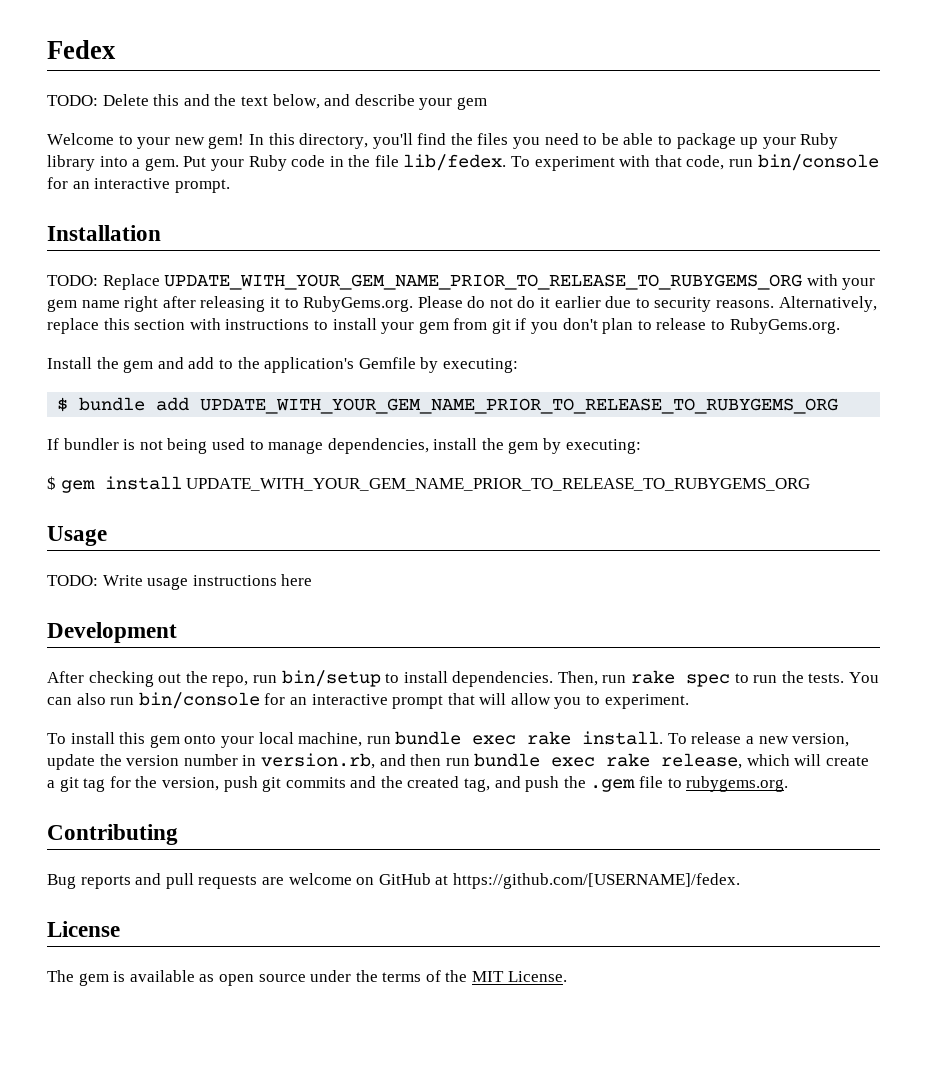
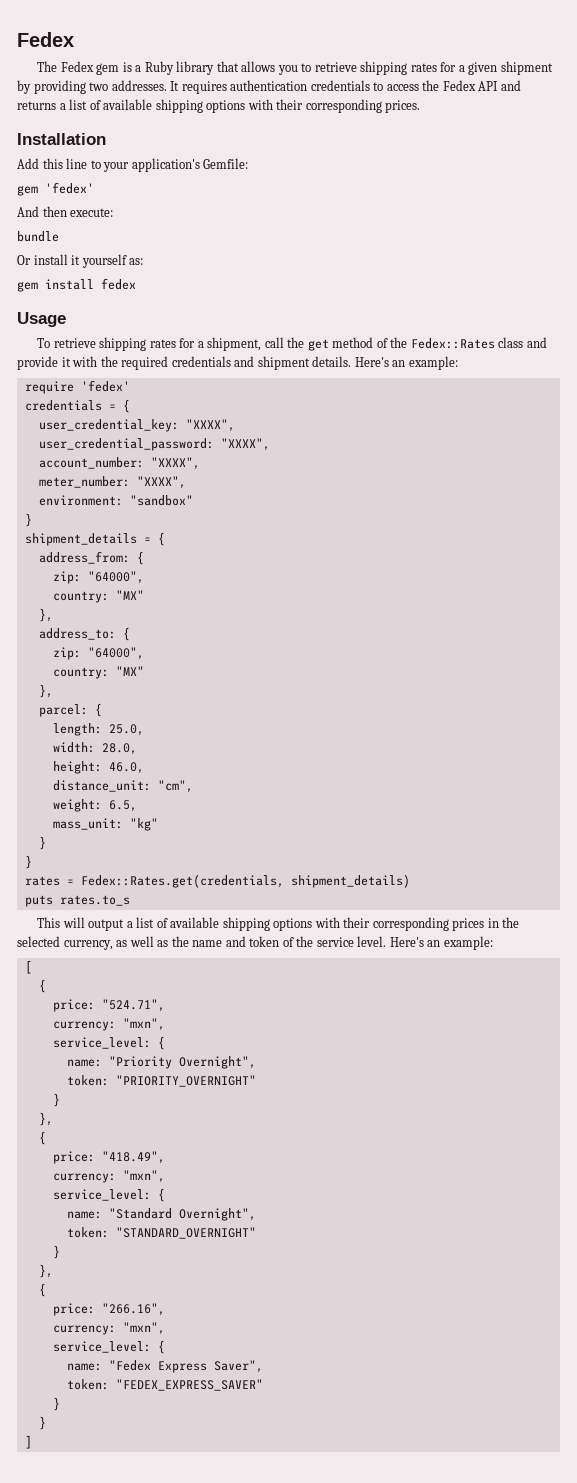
[47,94,487,110] [47,133,839,149] [47,154,879,171] [47,177,230,193] [47,225,161,241] [47,274,876,290] [47,296,877,312] [47,318,840,334] [47,357,518,373] [57,397,839,414] [47,438,641,454] [47,476,56,490] TODO: Delete this and the text below, and describe your gem // Welcome to your new gem! In this directory, you'll find the files you need to be able to package up your Ruby library into a gem. Put your Ruby code in the file lib/fedex. To experiment with that code, run bin/console for an interactive prompt. // Installation // TODO: Replace UPDATE_WITH_YOUR_GEM_NAME_PRIOR_TO_RELEASE_TO_RUBYGEMS_ORG with your gem name right after releasing it to RubyGems.org. Please do not do it earlier due to security reasons. Alternatively, replace this section with instructions to install your gem from git if you don't plan to release to RubyGems.org. // Install the gem and add to the application's Gemfile by executing: // $ bundle add UPDATE_WITH_YOUR_GEM_NAME_PRIOR_TO_RELEASE_TO_RUBYGEMS_ORG // If bundler is not being used to manage dependencies, install the gem by executing: // $ -> [37,61,553,75] [17,80,521,94] [17,99,421,113] [17,133,106,145] [17,158,249,172] [17,182,94,196] [17,206,114,217] [17,231,59,242] [17,254,144,268] The Fedex gem is a Ruby library that allows you to retrieve shipping rates for a given shipment by providing two addresses. It requires authentication credentials to access the Fedex API and returns a list of available shipping options with their corresponding prices. // Installation // Add this line to your application's Gemfile: // gem 'fedex' // And then execute: // bundle // Or install it yourself as: //
[186,478,811,491] UPDATE_WITH_YOUR_GEM_NAME_PRIOR_TO_RELEASE_TO_RUBYGEMS_ORG -> [101,278,136,290] fedex
[47,574,313,590] [47,622,177,643] [47,670,880,687] [47,692,689,709] [47,731,850,748] [47,753,870,770] [47,776,789,792] [47,824,178,845] [47,873,740,889] [47,921,120,937] [47,970,567,986] TODO: Write usage instructions here // Development // After checking out the repo, run bin/setup to install dependencies. Then, run rake spec to run the tests. You can also run bin/console for an interactive prompt that will allow you to experiment. // To install this gem onto your local machine, run bundle exec rake install. To release a new version, update the version number in version.rb, and then run bundle exec rake release, which will create a git tag for the version, push git commits and the created tag, and push the .gem file to rubygems.org. // Contributing // Bug reports and pull requests are welcome on GitHub at https://github.com/[USERNAME]/fedex. // License // The gem is available as open source under the terms of the MIT License. -> [37,337,547,351] [17,356,458,370] [24,380,130,394] [24,399,130,413] [38,419,235,432] [38,438,270,451] [38,457,200,470] [38,476,186,489] [38,495,193,506] [24,513,32,527] [24,532,165,546] [38,551,144,565] [52,571,144,584] [52,590,144,603] [38,608,53,622] [38,627,130,641] [52,647,144,660] [52,666,144,679] [38,684,53,698] [38,703,102,717] [52,723,144,736] [52,742,137,755] [52,761,144,774] [52,780,193,793] [52,799,137,812] [52,818,158,831] [38,836,46,850] [24,855,32,869] [24,874,410,888] [24,895,130,907] [37,917,520,931] [17,936,493,950] [24,960,32,974] [38,979,46,993] [52,999,165,1012] [52,1018,165,1031] [52,1036,165,1050] [66,1056,256,1069] [66,1075,256,1087] [52,1093,60,1107] [38,1112,53,1126] [38,1131,46,1145] [52,1151,165,1164] [52,1170,165,1183] [52,1188,165,1202] [66,1208,256,1221] [66,1227,256,1239] [52,1245,60,1259] [38,1264,53,1278] [38,1283,46,1297] [52,1303,165,1316] [52,1322,165,1335] [52,1340,165,1354] [66,1360,263,1373] [66,1379,263,1391] [52,1397,60,1411] [38,1416,46,1430] [24,1435,32,1449] To retrieve shipping rates for a shipment, call the get method of the Fedex::Rates class and provide it with the required credentials and shipment details. Here's an example: // require 'fedex' // credentials = { // user_credential_key: "XXXX", // user_credential_password: "XXXX", // account_number: "XXXX", // meter_number: "XXXX", // environment: "sandbox" // } // shipment_details = { // address_from: { // zip: "64000", // country: "MX" // }, // address_to: { // zip: "64000", // country: "MX" // }, // parcel: { // length: 25.0, // width: 28.0, // height: 46.0, // distance_unit: "cm", // weight: 6.5, // mass_unit: "kg" // } // } // rates = Fedex::Rates.get(credentials, shipment_details) // puts rates.to_s // This will output a list of available shipping options with their corresponding prices in the selected currency, as well as the name and token of the service level. Here's an example: // [ // { // price: "524.71", // currency: "mxn", // service_level: { // name: "Priority Overnight", // token: "PRIORITY_OVERNIGHT" // } // }, // { // price: "418.49", // currency: "mxn", // service_level: { // name: "Standard Overnight", // token: "STANDARD_OVERNIGHT" // } // }, // { // price: "266.16", // currency: "mxn", // service_level: { // name: "Fedex Express Saver", // token: "FEDEX_EXPRESS_SAVER" // } // } // ]

